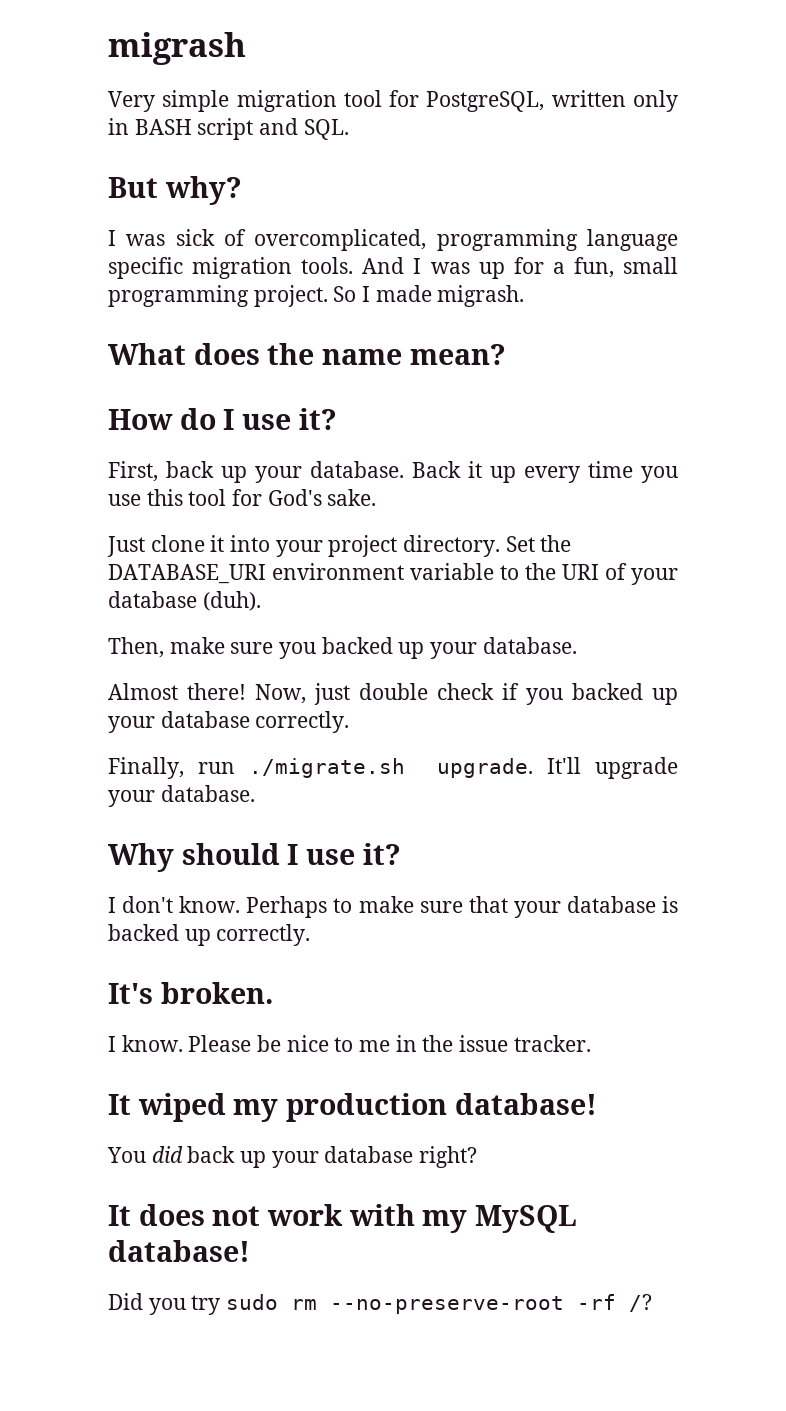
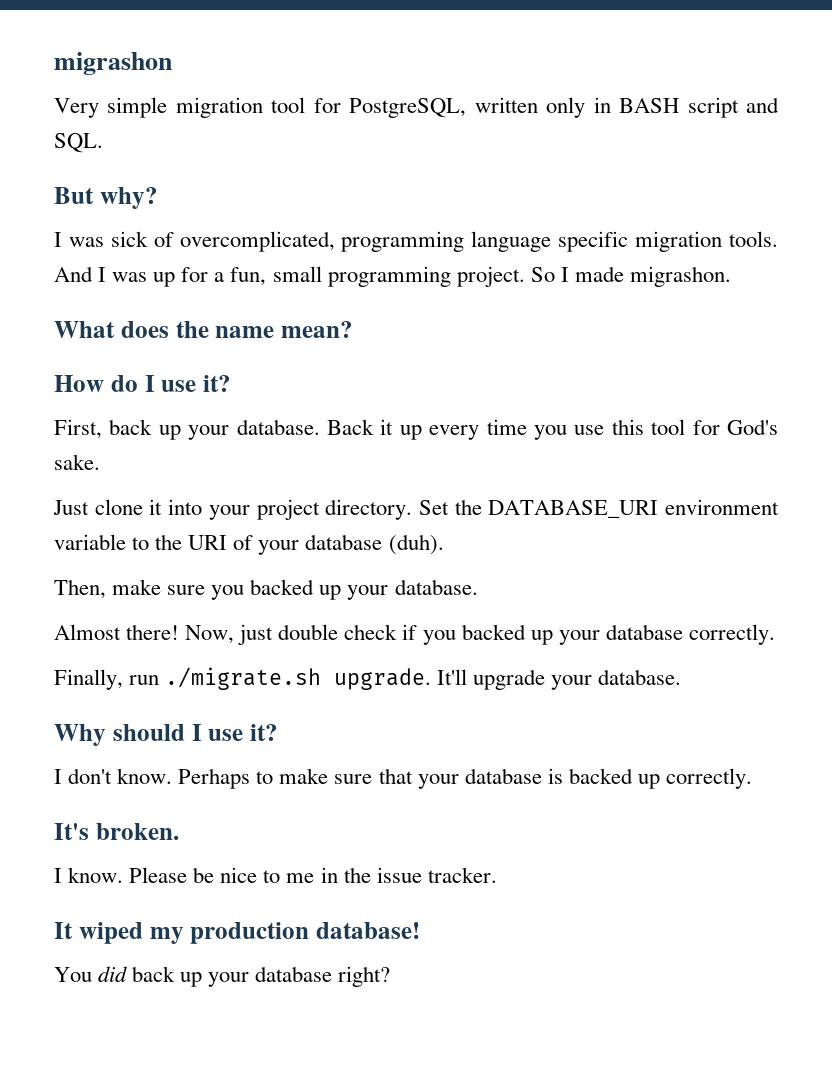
[108,32,246,65] migrash -> [54,52,172,75] migrashon
[437,285,525,307] migrash. -> [629,266,731,287] migrashon.
[108,1204,578,1233] [108,1240,250,1262] [108,1293,653,1315] // It does not work with my MySQL database! // Did you try sudo rm --no-preserve-root -rf /? -> (391, 976) none

